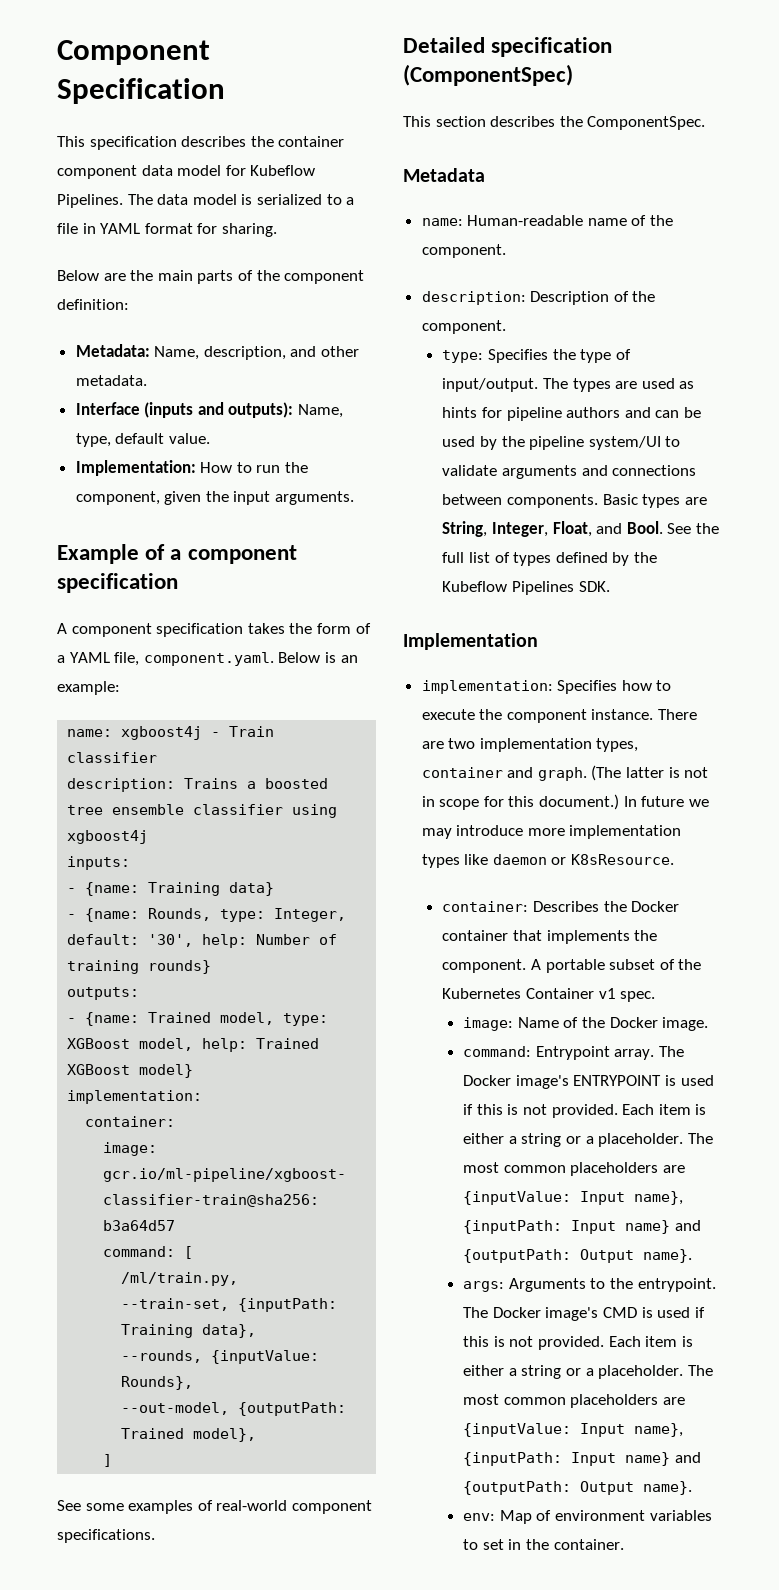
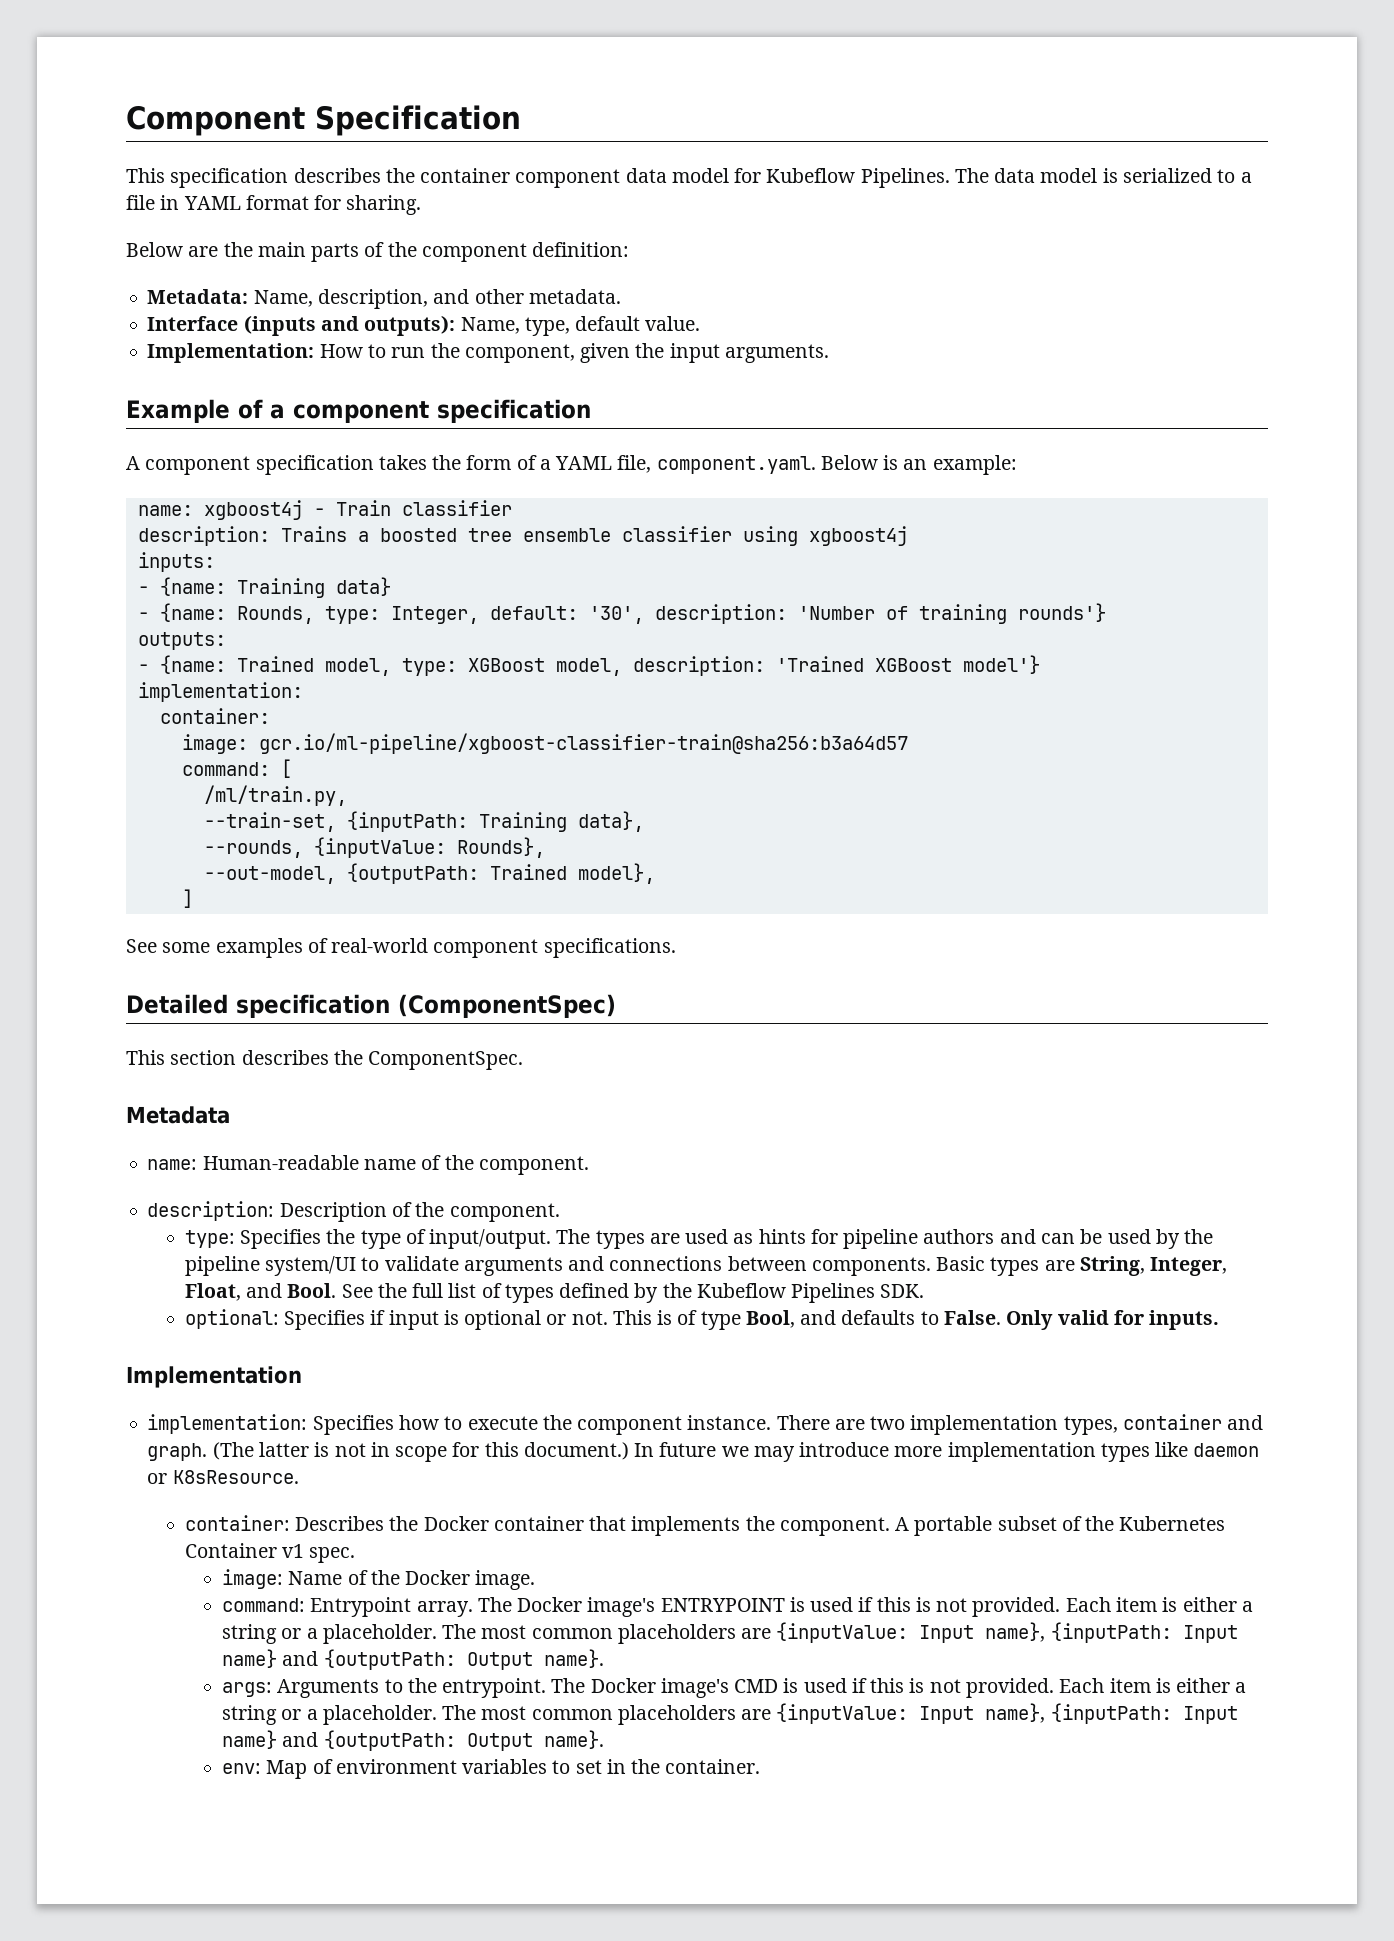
[202,934,311,948] help: Number -> [654,604,875,624] description: 'Number
[148,960,212,974] rounds} -> [1017,603,1106,622] rounds'}
[202,1038,320,1052] [67,1064,194,1078] help: Trained XGBoost model} -> [632,655,1040,676] description: 'Trained XGBoost model'}
(610, 586) none -> [184,1309,1220,1330] // optional: Specifies if input is optional or not. This is of type Bool, and defaults to False. Only valid for inputs.

